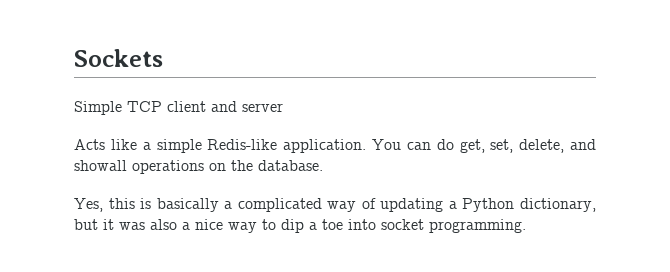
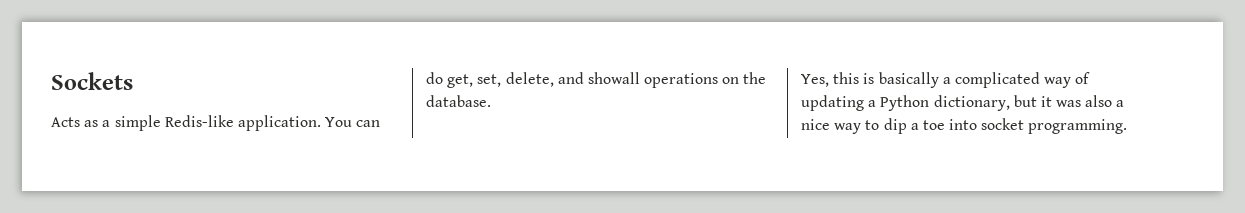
[74,101,283,115] // Simple TCP client and server -> (133, 81) none
[110,139,137,150] like -> [84,120,99,127] as

